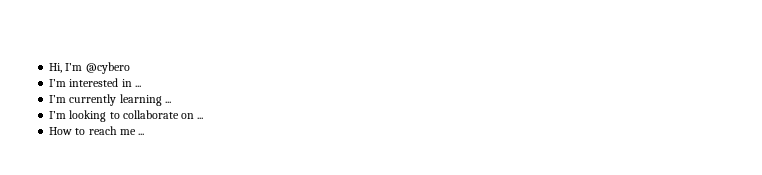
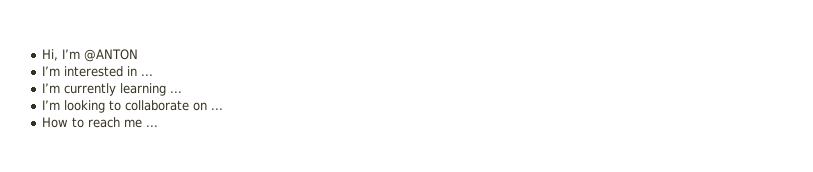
[85,62,130,74] @cybero -> [84,49,139,62] @ANTON

